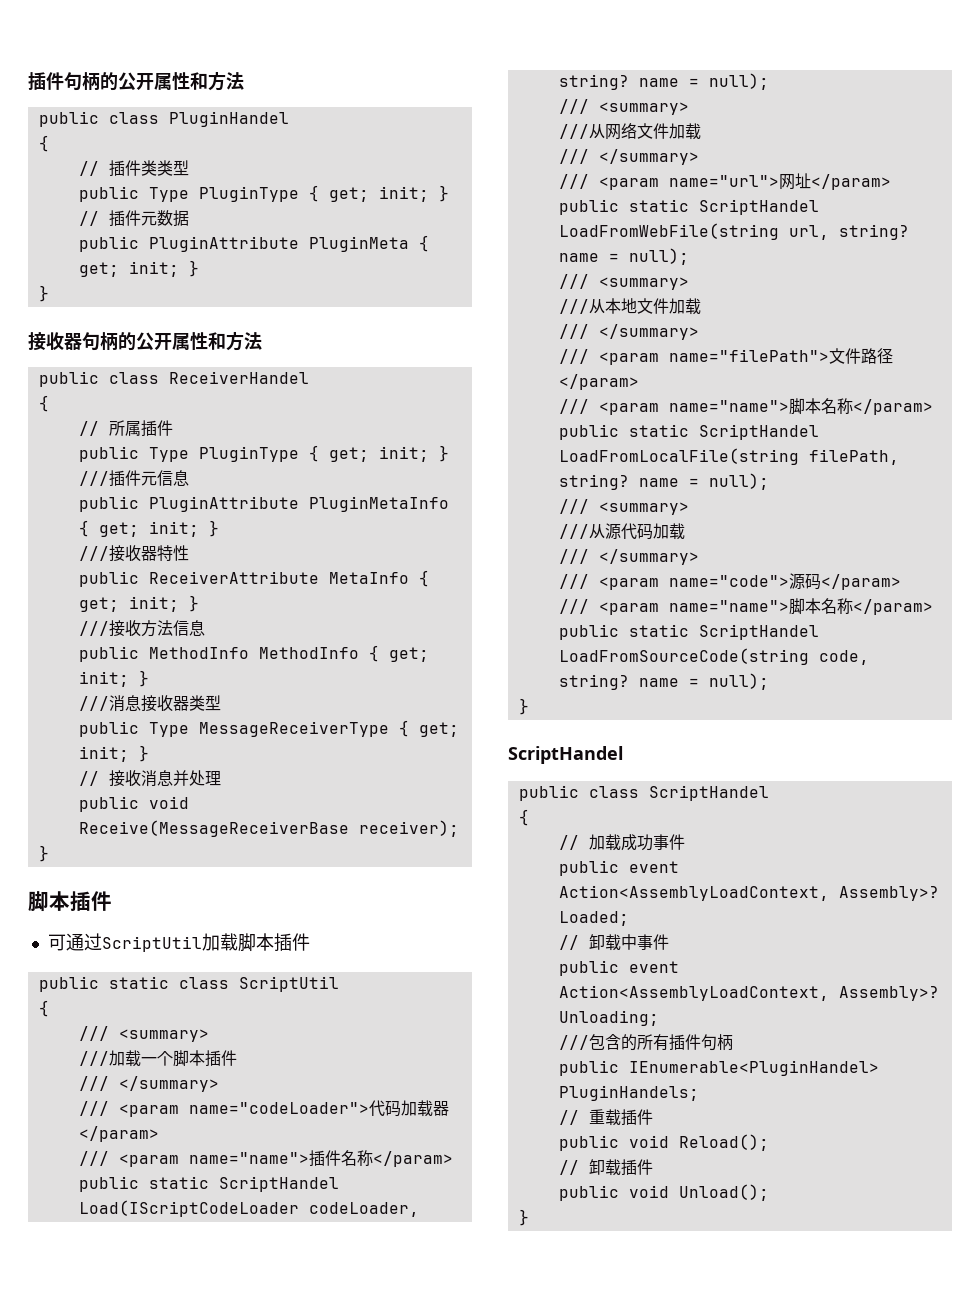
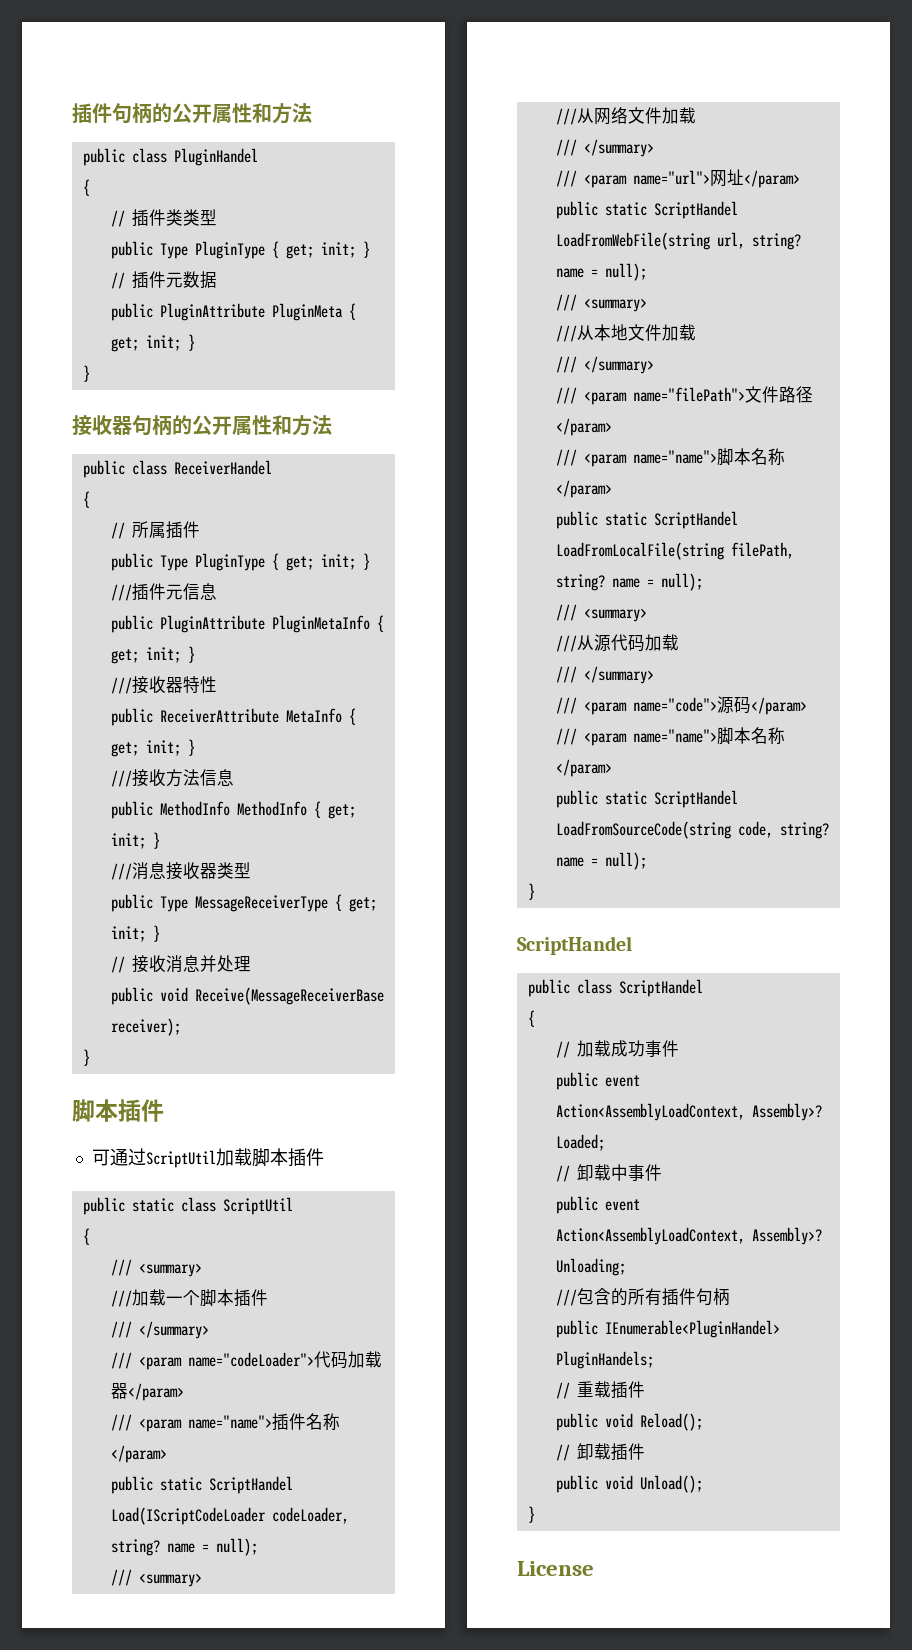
(529, 1217) none -> [517,1561,594,1576] // License

